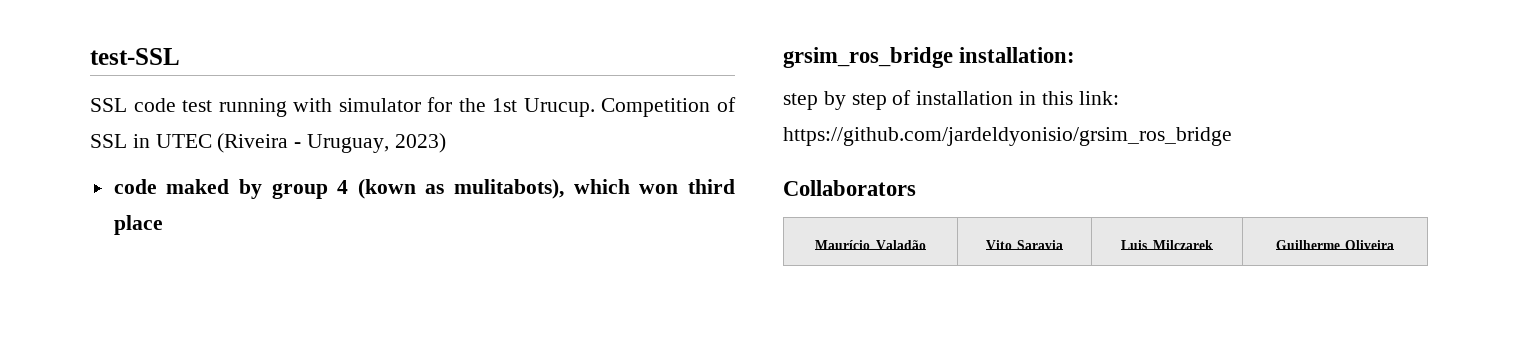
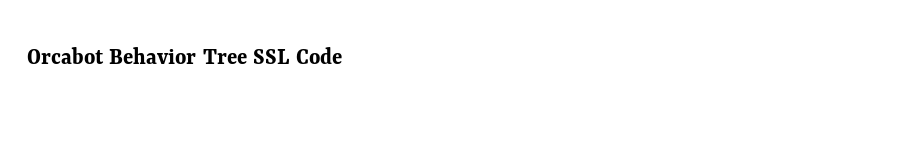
[90,48,180,65] [90,97,736,117] [90,133,446,153] [113,179,735,199] [113,215,163,235] [783,47,1076,68] [783,90,1119,110] [783,127,1232,146] [783,180,916,196] [815,240,926,250] [985,240,1064,250] [1121,240,1213,250] [1275,240,1395,250] test-SSL // SSL code test running with simulator for the 1st Urucup. Competition of SSL in UTEC (Riveira - Uruguay, 2023) // code maked by group 4 (kown as mulitabots), which won third place // grsim_ros_bridge installation: // step by step of installation in this link: https://github.com/jardeldyonisio/grsim_ros_bridge // Collaborators // Maurício Valadão | Vito Saravia | Luis Milczarek | Guilherme Oliveira -> [27,47,342,64] Orcabot Behavior Tree SSL Code

